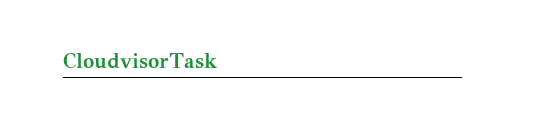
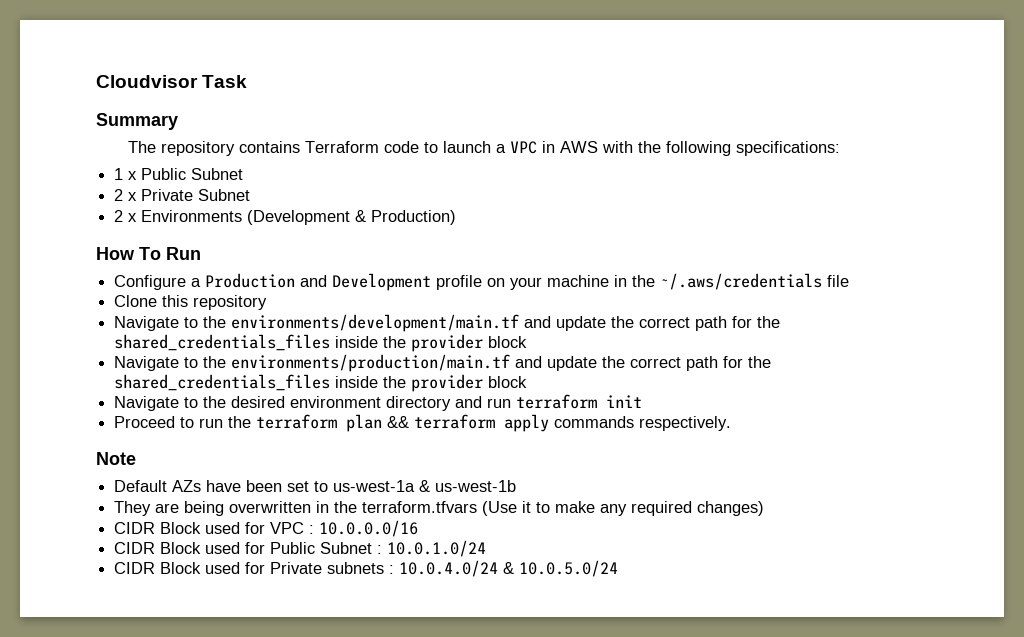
[63,52,218,69] CloudvisorTask -> [96,75,248,88] [96,113,178,130] [128,141,841,156] [114,168,244,180] [114,189,251,201] [114,210,457,225] [96,247,201,260] [114,273,850,291] [114,295,268,310] [114,314,781,332] [114,334,528,352] [114,354,772,372] [114,374,528,392] [114,394,643,411] [114,414,732,432] [96,452,136,465] [114,480,517,492] [114,501,765,516] [114,520,419,537] [114,540,487,557] [114,560,619,577] Cloudvisor Task // Summary // The repository contains Terraform code to launch a VPC in AWS with the following specifications: // 1 x Public Subnet // 2 x Private Subnet // 2 x Environments (Development & Production) // How To Run // Configure a Production and Development profile on your machine in the ~/.aws/credentials file // Clone this repository // Navigate to the environments/development/main.tf and update the correct path for the shared_credentials_files inside the provider block // Navigate to the environments/production/main.tf and update the correct path for the shared_credentials_files inside the provider block // Navigate to the desired environment directory and run terraform init // Proceed to run the terraform plan && terraform apply commands respectively. // Note // Default AZs have been set to us-west-1a & us-west-1b // They are being overwritten in the terraform.tfvars (Use it to make any required changes) // CIDR Block used for VPC : 10.0.0.0/16 // CIDR Block used for Public Subnet : 10.0.1.0/24 // CIDR Block used for Private subnets : 10.0.4.0/24 & 10.0.5.0/24

